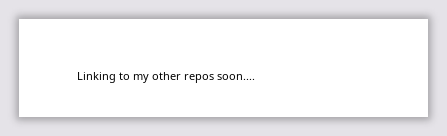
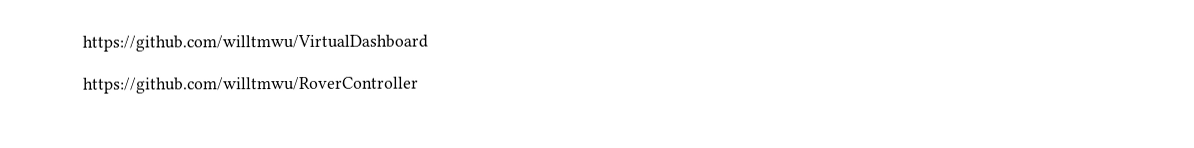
[77,72,255,83] Linking to my other repos soon.... -> [82,34,428,52] [83,76,419,94] https://github.com/willtmwu/VirtualDashboard // https://github.com/willtmwu/RoverController

